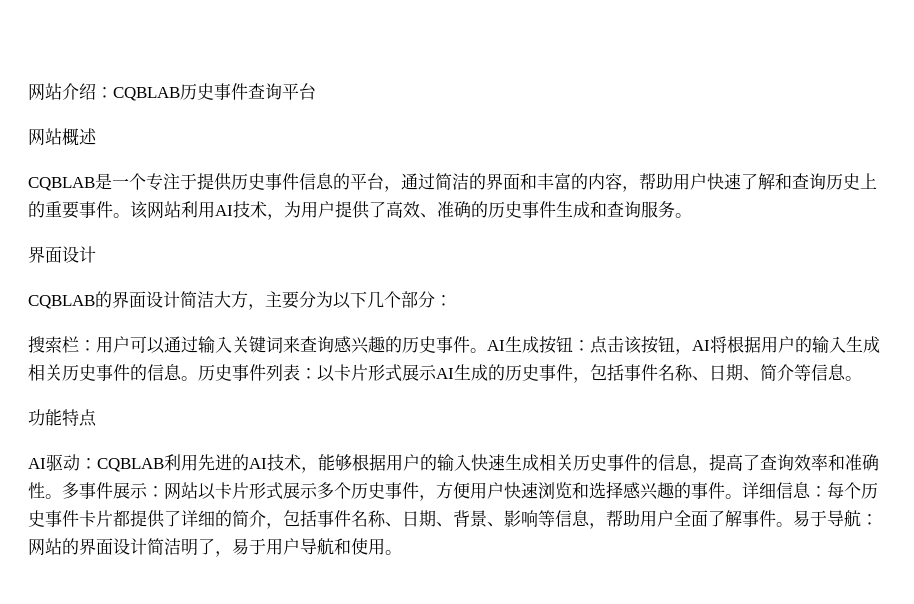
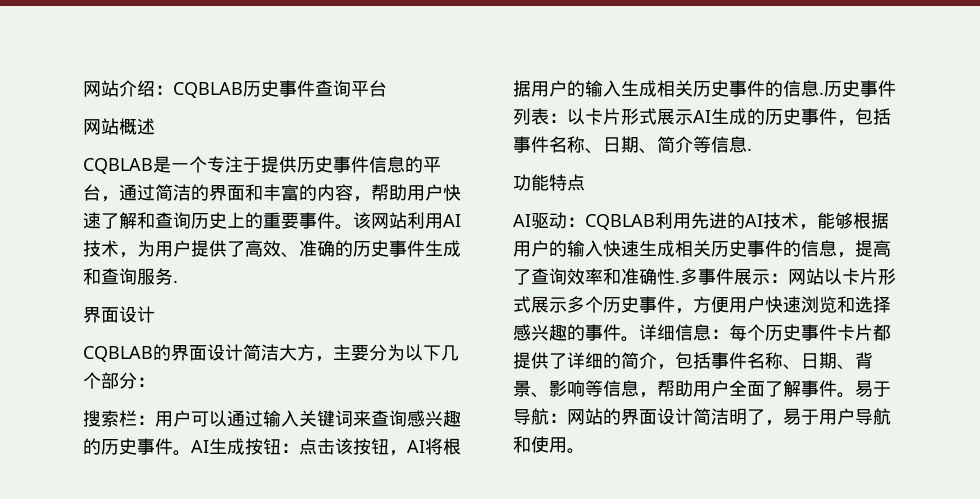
[675,213,692,218] 。 -> [173,280,178,283] .
[181,376,198,381] 。 -> [819,92,824,95] .
[845,376,862,381] 。 -> [747,148,752,151] .
[45,494,62,499] 。 -> [675,280,680,283] .

